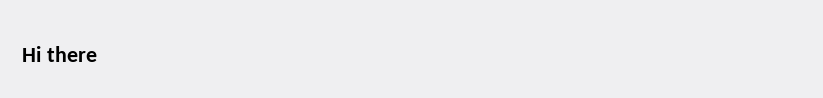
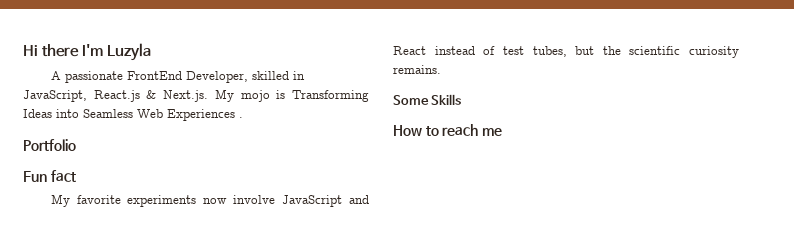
(97, 54) none -> [81,43,151,61] [50,71,305,83] [23,89,370,102] [23,109,243,121] [23,139,76,151] [23,170,76,182] [50,194,369,207] [393,46,739,58] [393,65,441,74] [393,94,462,105] [393,124,502,136] I'm Luzyla // A passionate FrontEnd Developer, skilled in JavaScript, React.js & Next.js. My mojo is Transforming Ideas into Seamless Web Experiences . // Portfolio // Fun fact // My favorite experiments now involve JavaScript and React instead of test tubes, but the scientific curiosity remains. // Some Skills // How to reach me

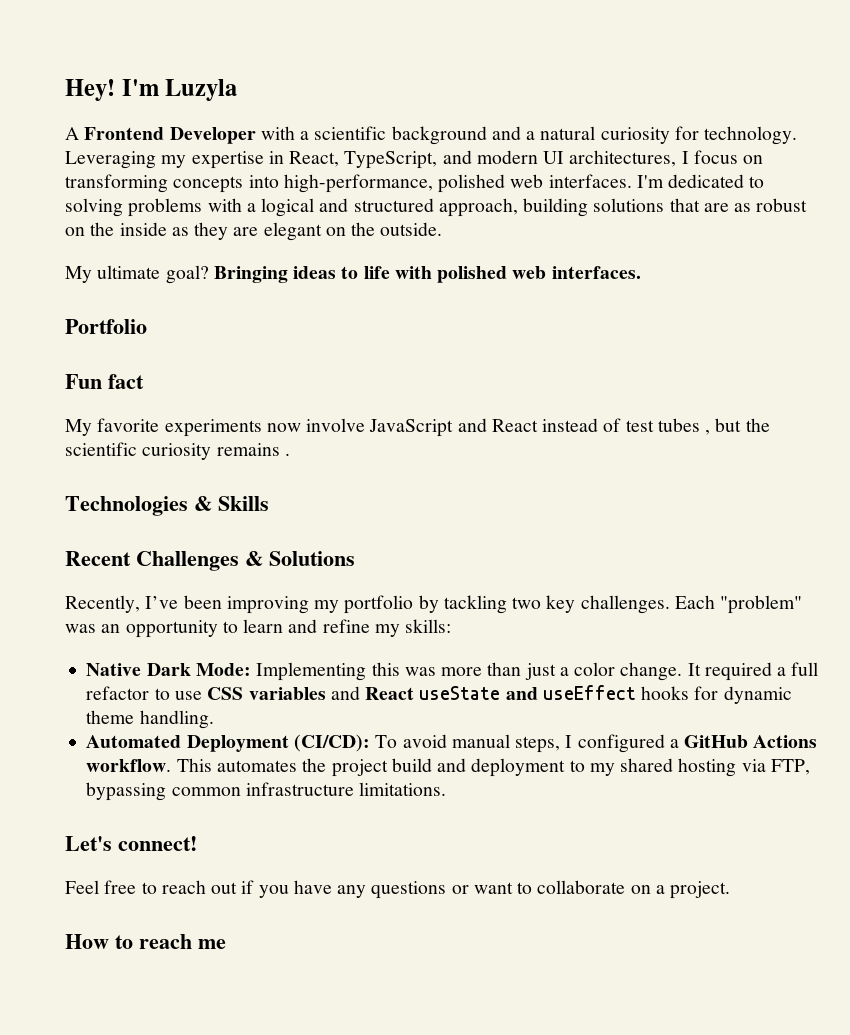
[23,44,79,57] Hi there -> [65,79,115,101] Hey!
[64,71,305,83] [23,89,370,102] [23,109,243,121] passionate FrontEnd Developer, skilled in JavaScript, React.js & Next.js. My mojo is Transforming Ideas into Seamless Web Experiences . -> [84,126,798,145] [65,150,764,169] [65,174,765,193] [65,198,808,217] [65,222,443,241] [65,265,641,284] Frontend Developer with a scientific background and a natural curiosity for technology. Leveraging my expertise in React, TypeScript, and modern UI architectures, I focus on transforming concepts into high-performance, polished web interfaces. I'm dedicated to solving problems with a logical and structured approach, building solutions that are as robust on the inside as they are elegant on the outside. // My ultimate goal? Bringing ideas to life with polished web interfaces.
[532,46,567,57] tubes, -> [657,418,711,435] tubes ,
[393,65,441,74] [393,94,462,105] remains. // Some Skills -> [216,443,290,456] [65,496,269,516] [65,551,355,571] [65,595,803,614] [65,619,452,638] [86,662,819,681] [86,685,792,704] [86,710,214,729] [86,734,818,753] [86,758,810,777] [86,782,447,801] [65,836,197,851] [65,880,731,899] remains . // Technologies & Skills // Recent Challenges & Solutions // Recently, I’ve been improving my portfolio by tackling two key challenges. Each "problem" was an opportunity to learn and refine my skills: // Native Dark Mode: Implementing this was more than just a color change. It required a full refactor to use CSS variables and React useState and useEffect hooks for dynamic theme handling. // Automated Deployment (CI/CD): To avoid manual steps, I configured a GitHub Actions workflow. This automates the project build and deployment to my shared hosting via FTP, bypassing common infrastructure limitations. // Let's connect! // Feel free to reach out if you have any questions or want to collaborate on a project.

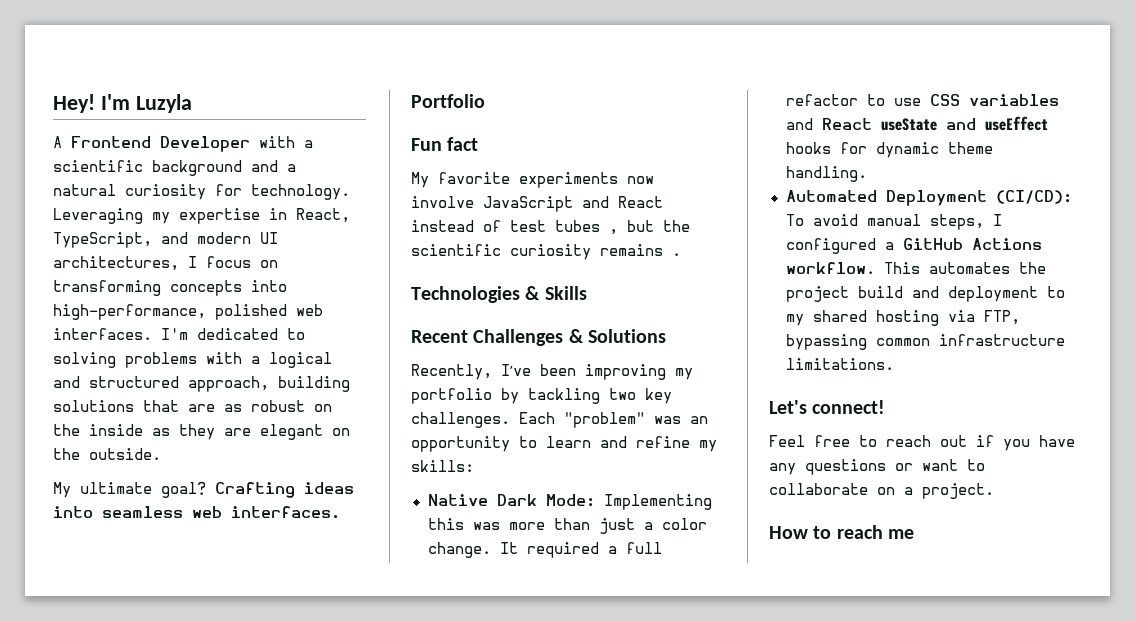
[213,266,508,283] Bringing ideas to life with polished -> [215,482,354,498] [53,506,183,518] Crafting ideas into seamless

